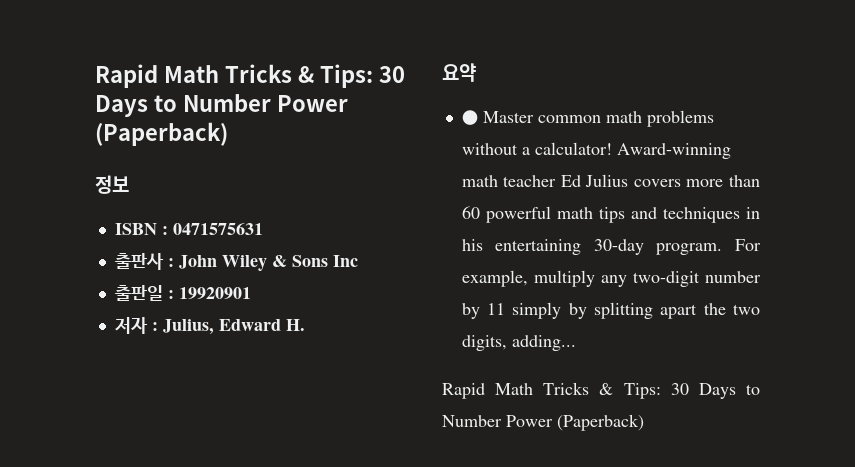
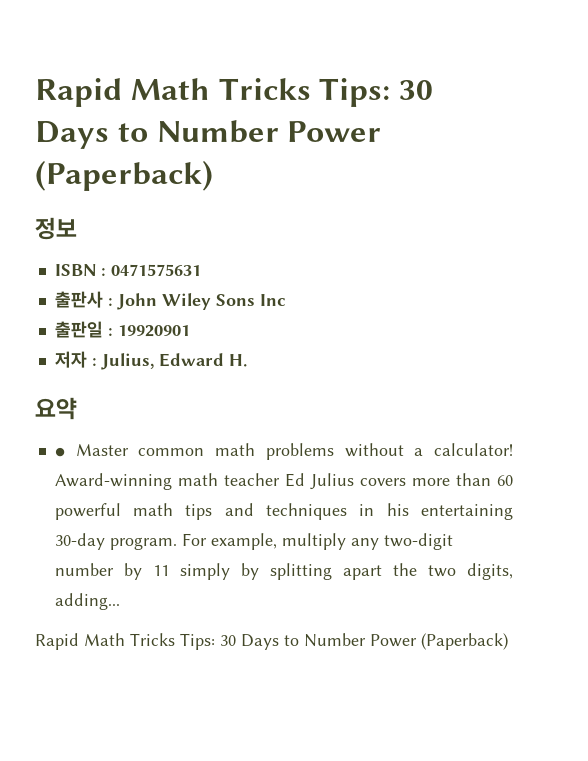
[95,64,314,88] Rapid Math Tricks & -> [35,78,311,107] Rapid Math Tricks
[271,255,287,267] & -> (211, 301) none
[599,383,614,395] & -> (175, 639) none

